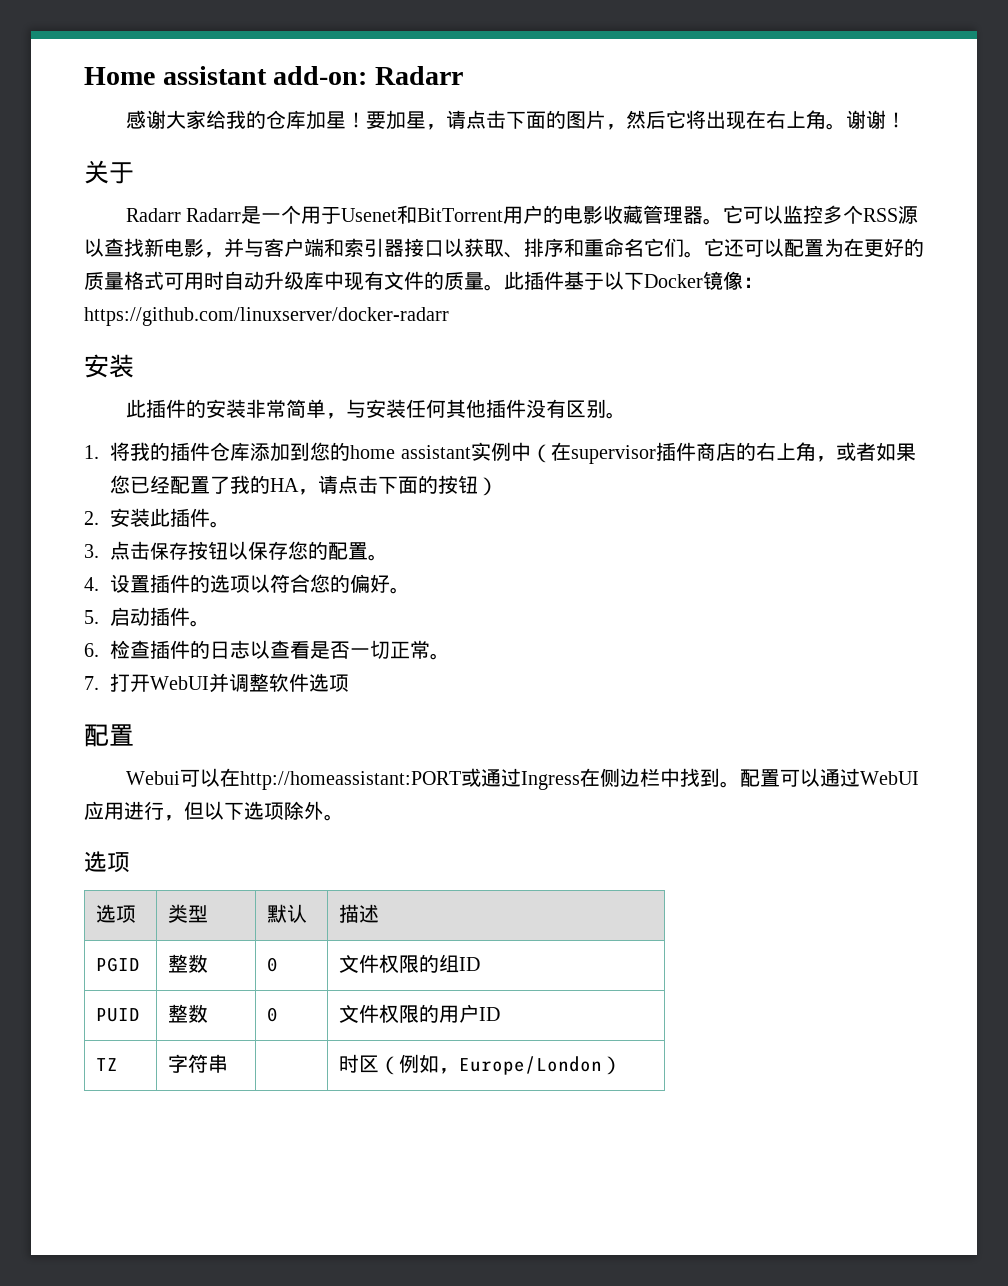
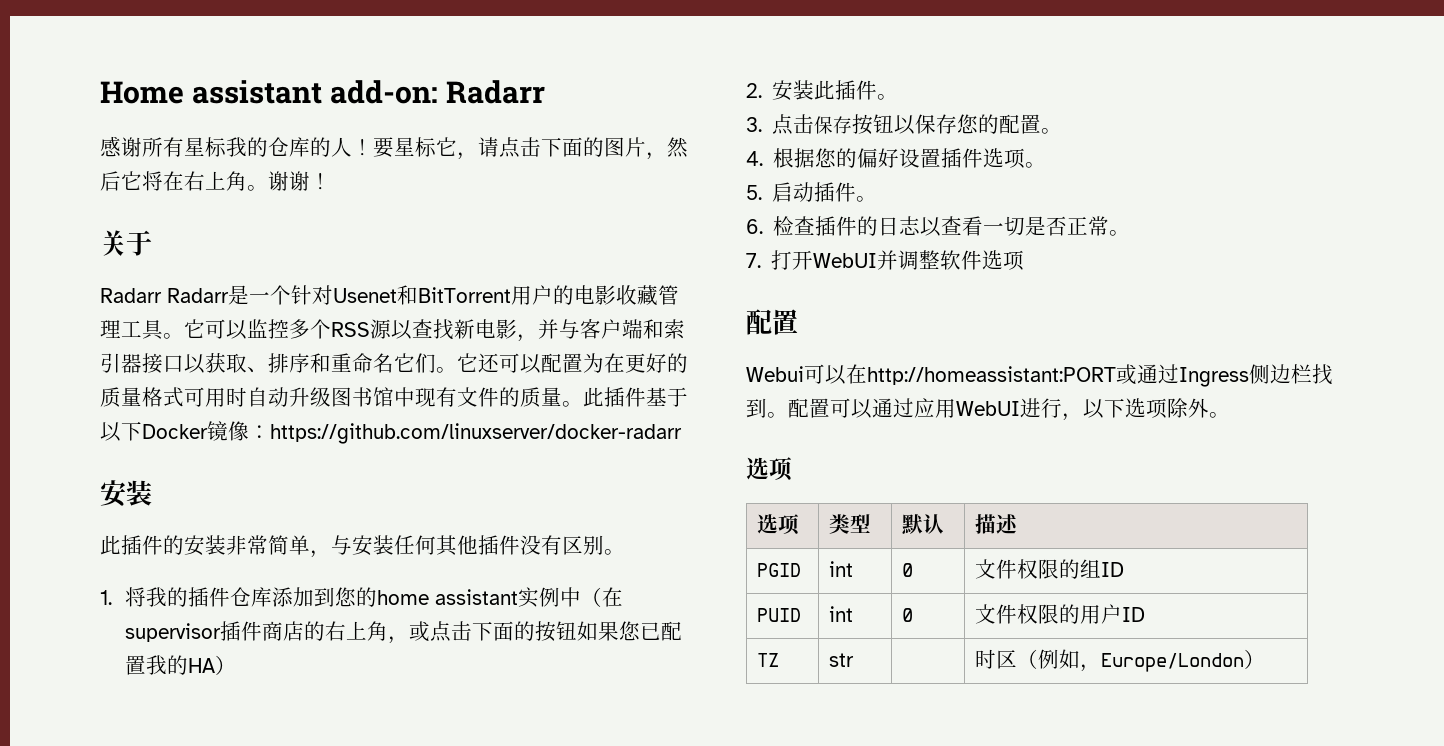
[165,110,426,130] 大家给我的仓库加星！要加星 -> [142,137,457,158] 所有星标我的仓库的人！要星标它
[705,110,746,130] 出现 -> (163, 181) none
[301,206,342,224] 用于 -> [291,285,333,305] 针对
[683,206,704,224] 器 -> [121,320,164,340] 工具
[304,271,324,290] 库 -> [331,387,394,407] 图书馆
[855,442,916,461] [110,475,479,495] 者如果您已经配置了我的HA，请点击下面的按钮 -> [430,621,683,642] [125,655,216,675] 点击下面的按钮如果您已配置我的HA
[110,574,391,593] 设置插件的选项以符合您的偏好 -> [773,148,1026,169] 根据您的偏好设置插件选项
[310,640,391,659] 是否一切 -> [983,216,1068,236] 一切是否
[579,768,680,787] 在侧边栏中 -> [1249,364,1312,384] 侧边栏
[859,771,919,785] [84,801,204,821] WebUI应用进行，但 -> [914,398,1083,421] 应用WebUI进行，
[168,954,209,973] 整数 -> [829,561,854,577] int
[168,1004,209,1023] 整数 -> [829,606,854,622] int
[168,1054,229,1073] 字符串 -> [829,653,855,667] str

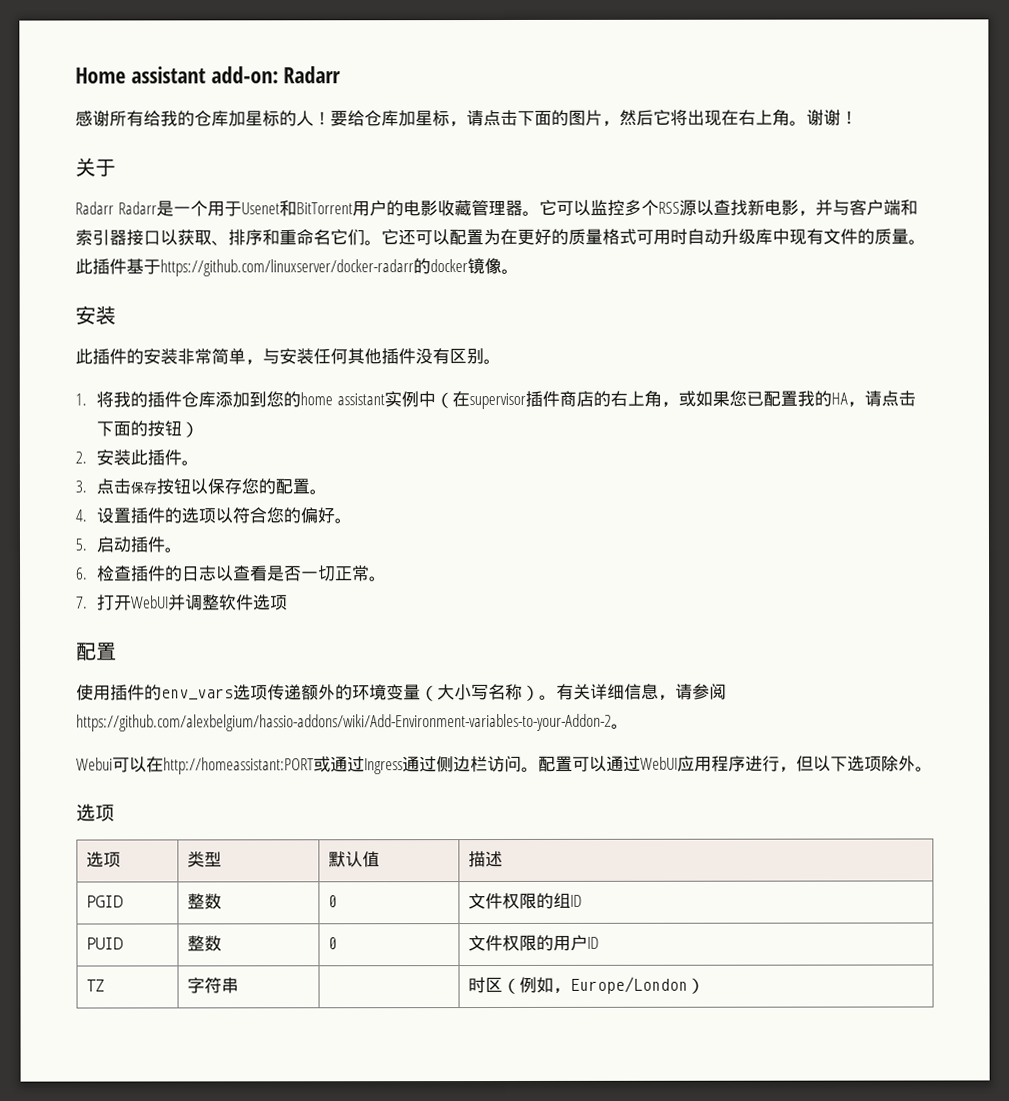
[184,137,227,157] 星标 -> [143,110,161,127] 给
(310, 147) none -> [228,110,280,127] 加星标
[394,137,457,157] 星标它 -> [347,110,450,127] 给仓库加星标
(163, 181) none -> [687,109,722,126] 出现
[291,285,333,305] 针对 -> [206,201,242,217] 用于
[121,320,164,340] 工具 -> [504,199,523,216] 器
[331,387,394,407] 图书馆 -> [755,228,773,245] 库
[100,421,682,444] 以下Docker镜像：https://github.com/linuxserver/docker-radarr -> [160,258,519,277] https://github.com/linuxserver/docker-radarr的docker镜像。
[430,621,578,642] 点击下面的按钮 -> (697, 398) none
(216, 665) none -> [847,390,917,408] [96,420,183,437] ，请点击下面的按钮
[773,148,1026,169] 根据您的偏好设置插件选项 -> [96,507,336,524] 设置插件的选项以符合您的偏好
[983,216,1068,236] 一切是否 -> [267,565,337,582] 是否一切
(798, 322) none -> [76,683,727,702] [76,713,629,732] // 使用插件的env_vars选项传递额外的环境变量（大小写名称）。有关详细信息，请参阅https://github.com/alexbelgium/hassio-addons/wiki/Add-Environment-variables-to-your-Addon-2。
[1249,364,1333,385] [746,398,1083,421] 侧边栏找到。配置可以通过应用WebUI进行， -> [402,755,814,773] 通过侧边栏访问。配置可以通过WebUI应用程序进行，但
(945, 524) none -> [361,851,380,868] 值
[829,561,854,577] int -> [186,893,222,910] 整数
[829,606,854,622] int -> [186,935,222,952] 整数
[829,653,855,667] str -> [186,977,239,994] 字符串

